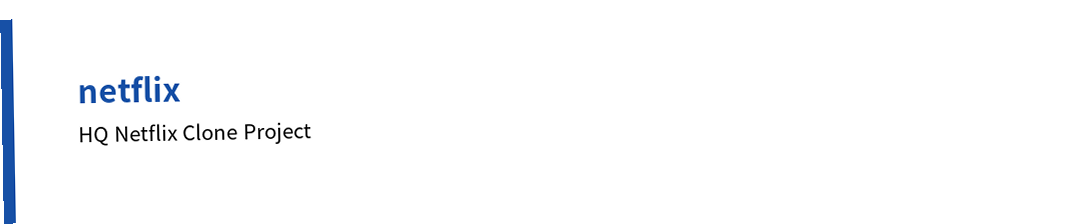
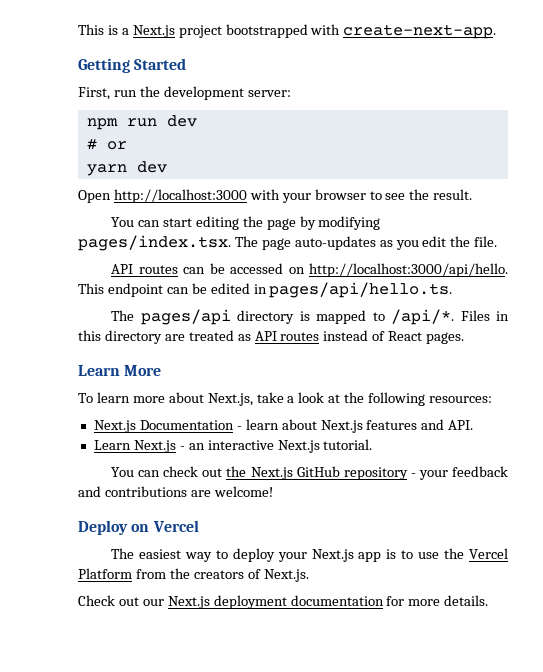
[77,75,181,104] [78,122,312,147] netflix // HQ Netflix Clone Project -> [78,24,497,39] [78,58,187,73] [78,86,291,100] [86,115,197,130] [86,138,127,150] [86,161,167,176] [78,189,473,203] [111,216,381,230] [78,235,498,251] [111,263,508,277] [78,282,453,298] [111,309,509,325] [78,330,465,344] [78,365,162,376] [78,392,493,406] [93,419,474,433] [93,439,373,453] [111,466,508,480] [78,486,273,497] [78,520,199,535] [111,548,508,562] [78,568,309,582] [78,595,489,609] This is a Next.js project bootstrapped with create-next-app. // Getting Started // First, run the development server: // npm run dev // # or // yarn dev // Open http://localhost:3000 with your browser to see the result. // You can start editing the page by modifying pages/index.tsx. The page auto-updates as you edit the file. // API routes can be accessed on http://localhost:3000/api/hello. This endpoint can be edited in pages/api/hello.ts. // The pages/api directory is mapped to /api/*. Files in this directory are treated as API routes instead of React pages. // Learn More // To learn more about Next.js, take a look at the following resources: // Next.js Documentation - learn about Next.js features and API. // Learn Next.js - an interactive Next.js tutorial. // You can check out the Next.js GitHub repository - your feedback and contributions are welcome! // Deploy on Vercel // The easiest way to deploy your Next.js app is to use the Vercel Platform from the creators of Next.js. // Check out our Next.js deployment documentation for more details.

